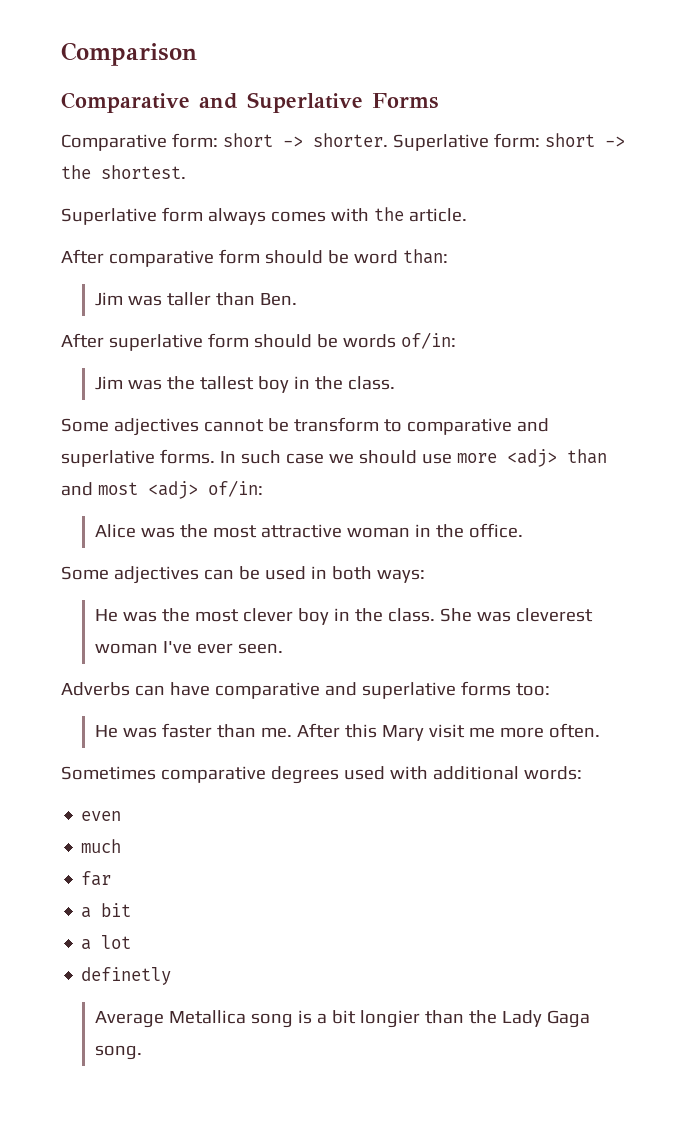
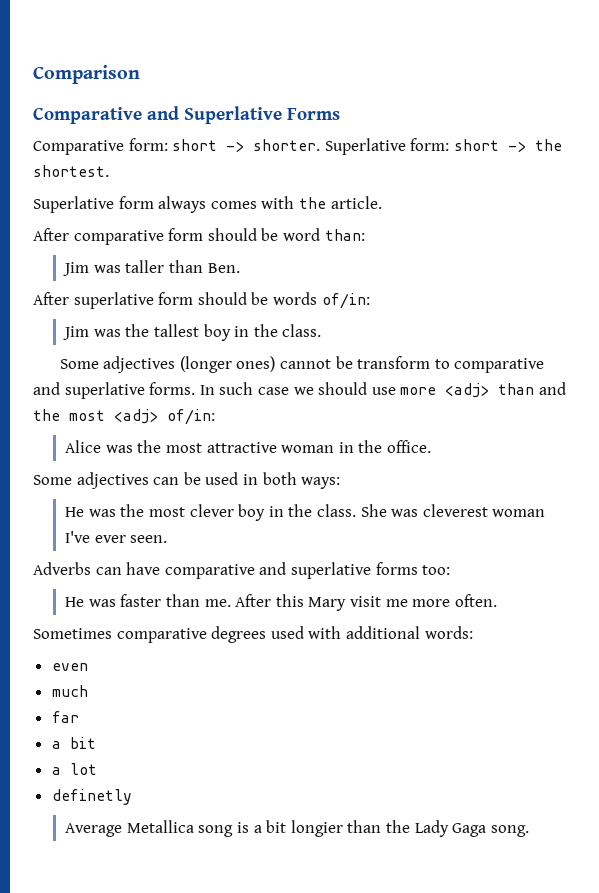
(199, 427) none -> [179,356,276,373] (longer ones)
(93, 489) none -> [33,409,60,421] the

